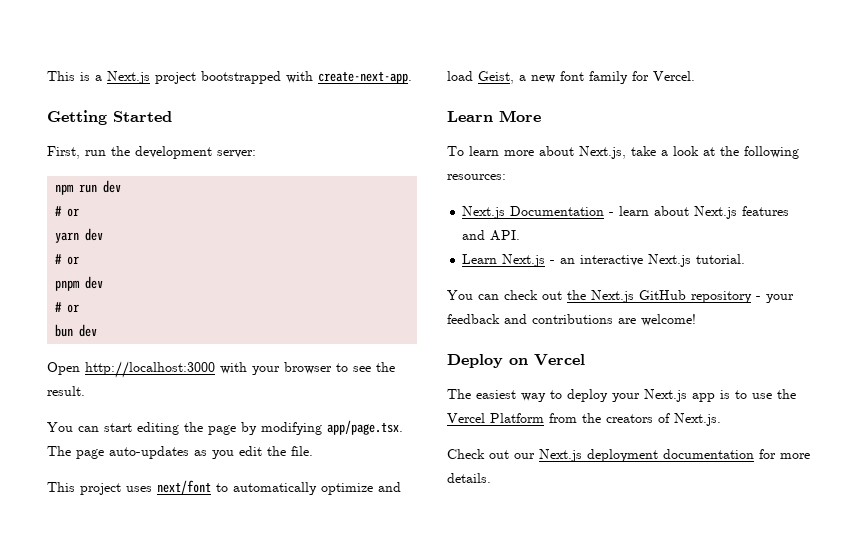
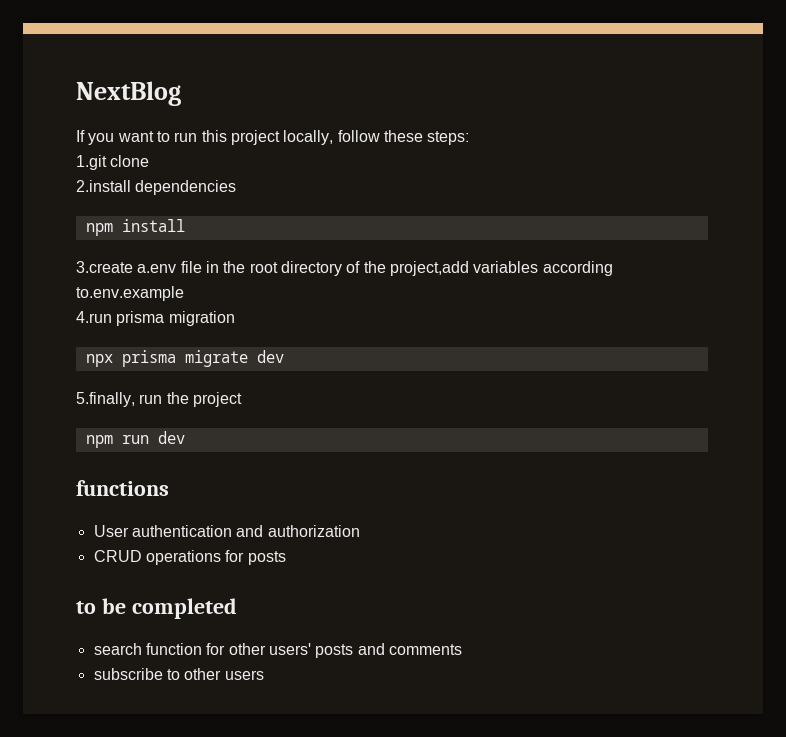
[47,71,412,84] [47,110,172,125] [47,146,256,159] [55,180,122,195] [55,206,80,217] [55,228,104,243] [55,254,80,265] [55,276,104,291] [55,302,80,313] [55,324,98,337] [47,361,395,378] [47,386,85,396] [47,420,403,435] [47,446,313,459] [47,480,401,495] [447,71,695,84] [447,110,541,122] [447,146,799,159] [447,174,506,180] [462,206,790,219] [462,230,521,241] [462,254,746,267] [447,290,794,303] [447,314,696,326] [447,354,585,368] [447,389,796,402] [447,413,721,426] [447,449,810,462] [447,473,491,483] This is a Next.js project bootstrapped with create-next-app. // Getting Started // First, run the development server: // npm run dev // # or // yarn dev // # or // pnpm dev // # or // bun dev // Open http://localhost:3000 with your browser to see the result. // You can start editing the page by modifying app/page.tsx. The page auto-updates as you edit the file. // This project uses next/font to automatically optimize and load Geist, a new font family for Vercel. // Learn More // To learn more about Next.js, take a look at the following resources: // Next.js Documentation - learn about Next.js features and API. // Learn Next.js - an interactive Next.js tutorial. // You can check out the Next.js GitHub repository - your feedback and contributions are welcome! // Deploy on Vercel // The easiest way to deploy your Next.js app is to use the Vercel Platform from the creators of Next.js. // Check out our Next.js deployment documentation for more details. -> [76,81,181,106] [76,130,470,145] [76,155,150,170] [76,180,237,195] [85,219,185,236] [76,261,613,276] [76,286,184,301] [76,311,235,326] [85,350,284,367] [76,392,242,407] [85,431,185,448] [76,480,169,496] [93,525,360,537] [93,550,286,565] [76,598,237,619] [93,643,462,658] [93,668,264,680] NextBlog // If you want to run this project locally, follow these steps: // 1.git clone // 2.install dependencies // npm install // 3.create a.env file in the root directory of the project,add variables according to.env.example // 4.run prisma migration // npx prisma migrate dev // 5.finally, run the project // npm run dev // functions // User authentication and authorization // CRUD operations for posts // to be completed // search function for other users' posts and comments // subscribe to other users

